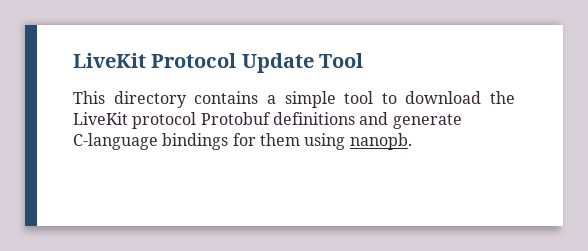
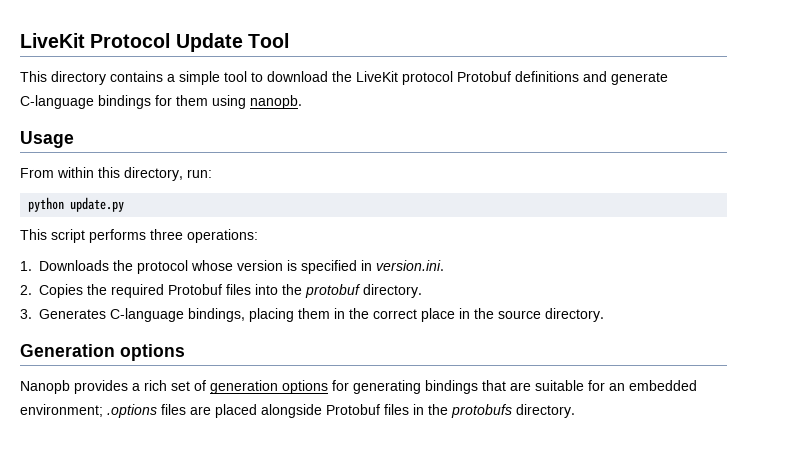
(412, 141) none -> [20,131,74,148] [20,167,212,181] [28,197,125,212] [20,229,258,243] [20,260,445,274] [20,284,423,298] [20,308,605,322] [20,344,185,361] [20,380,697,394] [20,404,575,418] // Usage // From within this directory, run: // python update.py // This script performs three operations: // 1. Downloads the protocol whose version is specified in version.ini. // 2. Copies the required Protobuf files into the protobuf directory. // 3. Generates C-language bindings, placing them in the correct place in the source directory. // Generation options // Nanopb provides a rich set of generation options for generating bindings that are suitable for an embedded environment; .options files are placed alongside Protobuf files in the protobufs directory.

